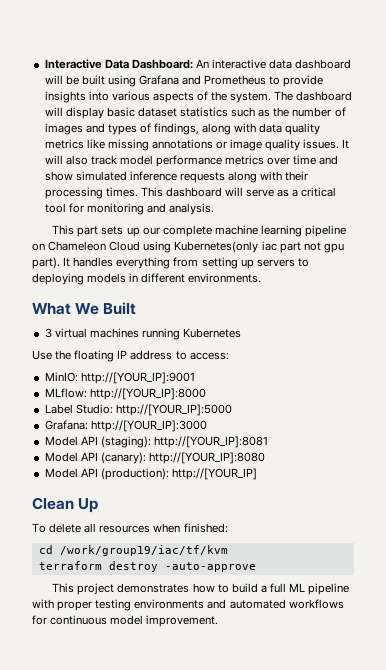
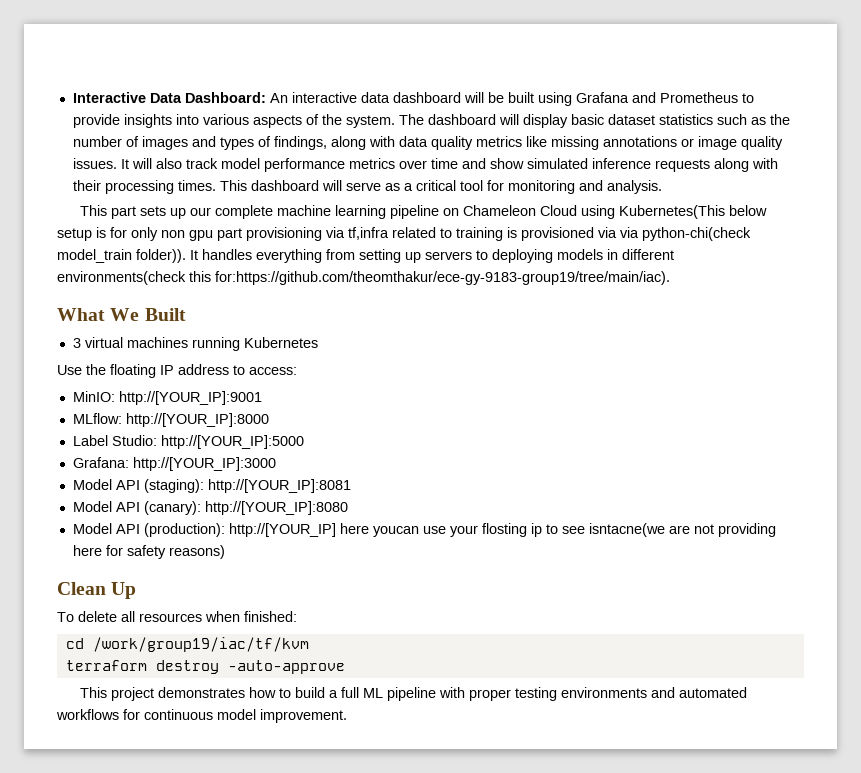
[174,241,344,253] [32,257,60,269] Kubernetes(only iac part not gpu part). -> [619,205,768,219] [57,227,751,241] [57,249,186,263] Kubernetes(This below setup is for only non gpu part provisioning via tf,infra related to training is provisioned via via python-chi(check model_train folder)).
[188,273,262,283] environments. -> [57,271,670,285] environments(check this for:https://github.com/theomthakur/ece-gy-9183-group19/tree/main/iac).
(257, 474) none -> [339,523,776,537] [72,545,225,559] here youcan use your flosting ip to see isntacne(we are not providing here for safety reasons)

